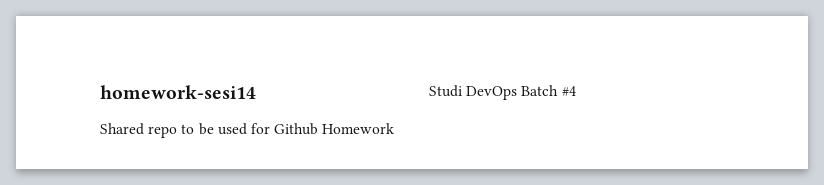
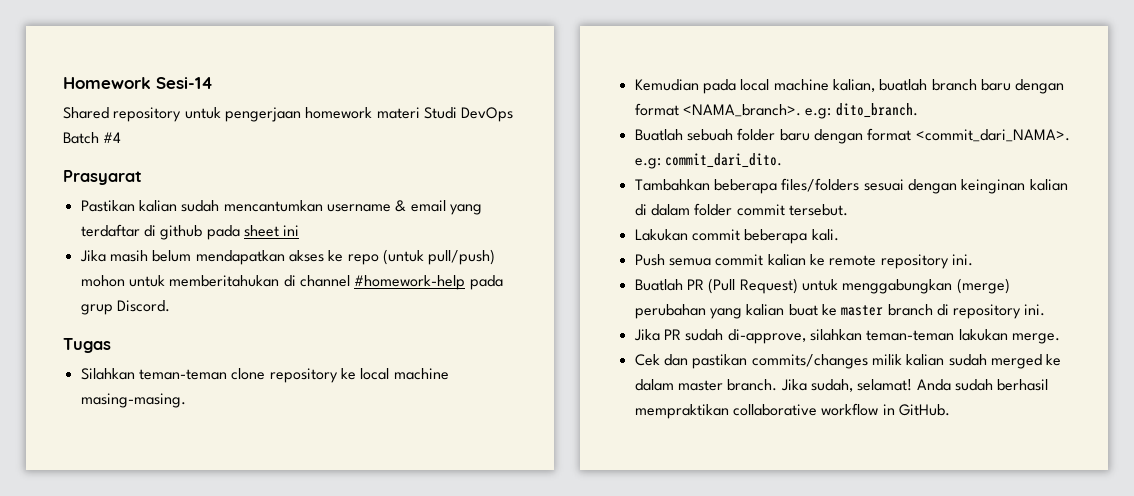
[100,85,256,99] homework-sesi14 -> [63,77,213,89] Homework Sesi-14
[148,123,395,138] [429,85,576,100] repo to be used for Github Homework Studi DevOps Batch #4 -> [113,107,514,122] [63,132,122,144] [63,170,142,185] [80,200,482,215] [80,224,300,240] [79,249,496,265] [80,275,503,290] [80,300,170,315] [63,338,111,353] [80,368,449,383] [80,393,186,408] [634,79,1065,94] [634,103,918,119] [634,128,1070,144] [634,153,782,169] [634,178,1068,194] [634,203,848,216] [634,229,839,244] [634,254,973,269] [634,278,1010,294] [634,304,1046,319] [633,329,1060,344] [634,354,1062,369] [634,379,1049,392] [634,403,950,419] repository untuk pengerjaan homework materi Studi DevOps Batch #4 // Prasyarat // Pastikan kalian sudah mencantumkan username & email yang terdaftar di github pada sheet ini // Jika masih belum mendapatkan akses ke repo (untuk pull/push) mohon untuk memberitahukan di channel #homework-help pada grup Discord. // Tugas // Silahkan teman-teman clone repository ke local machine masing-masing. // Kemudian pada local machine kalian, buatlah branch baru dengan format <NAMA_branch>. e.g: dito_branch. // Buatlah sebuah folder baru dengan format <commit_dari_NAMA>. e.g: commit_dari_dito. // Tambahkan beberapa files/folders sesuai dengan keinginan kalian di dalam folder commit tersebut. // Lakukan commit beberapa kali. // Push semua commit kalian ke remote repository ini. // Buatlah PR (Pull Request) untuk menggabungkan (merge) perubahan yang kalian buat ke master branch di repository ini. // Jika PR sudah di-approve, silahkan teman-teman lakukan merge. // Cek dan pastikan commits/changes milik kalian sudah merged ke dalam master branch. Jika sudah, selamat! Anda sudah berhasil mempraktikan collaborative workflow in GitHub.

